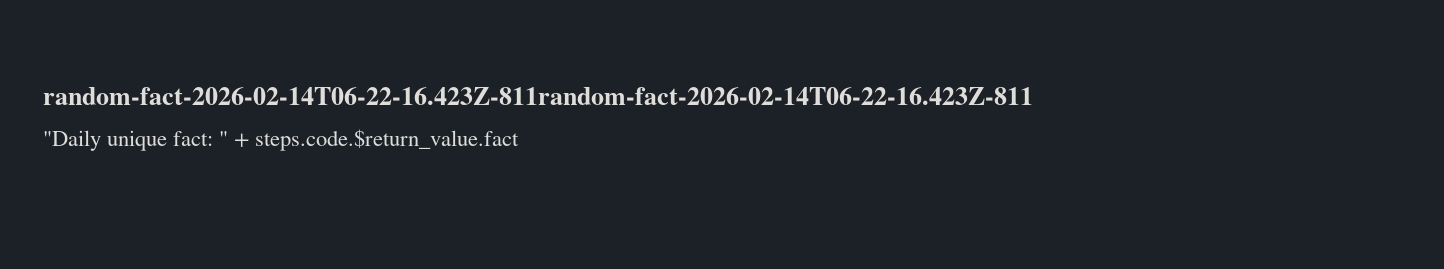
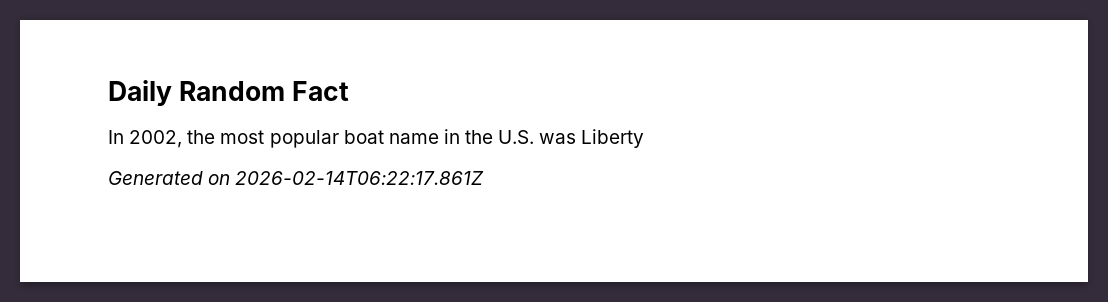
[43,87,1033,105] [43,129,520,151] random-fact-2026-02-14T06-22-16.423Z-811random-fact-2026-02-14T06-22-16.423Z-811 // "Daily unique fact: " + steps.code.$return_value.fact -> [108,80,350,107] [108,129,645,148] [108,171,485,185] Daily Random Fact // In 2002, the most popular boat name in the U.S. was Liberty // Generated on 2026-02-14T06:22:17.861Z

